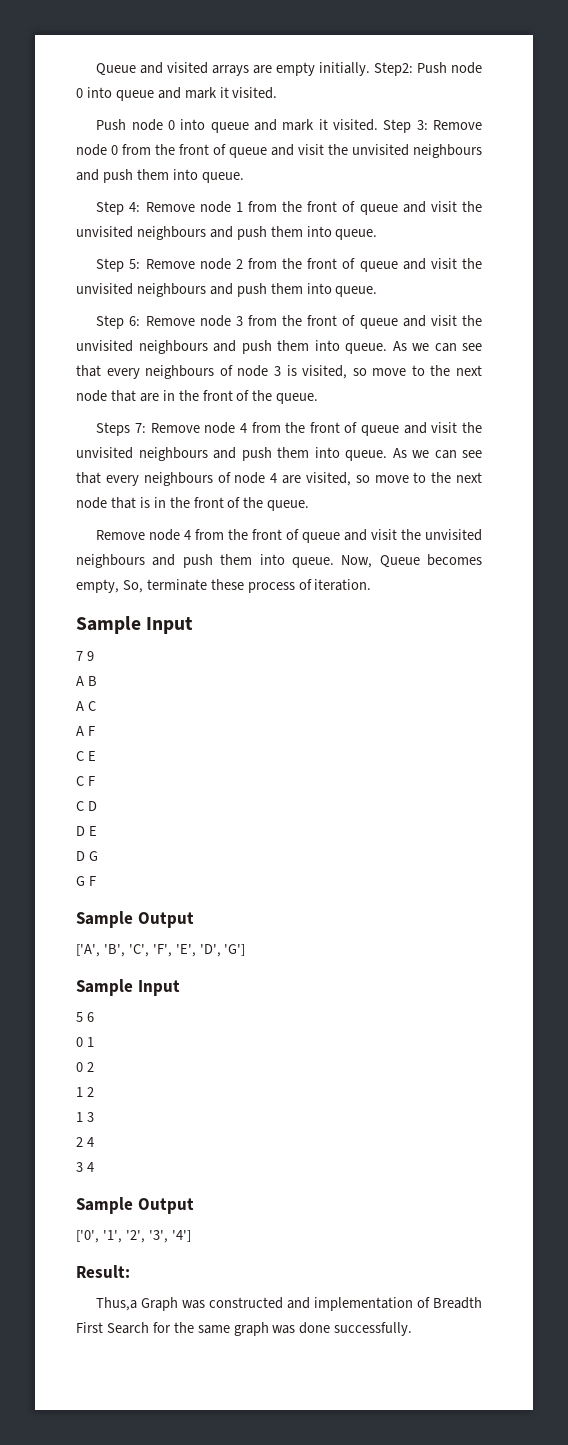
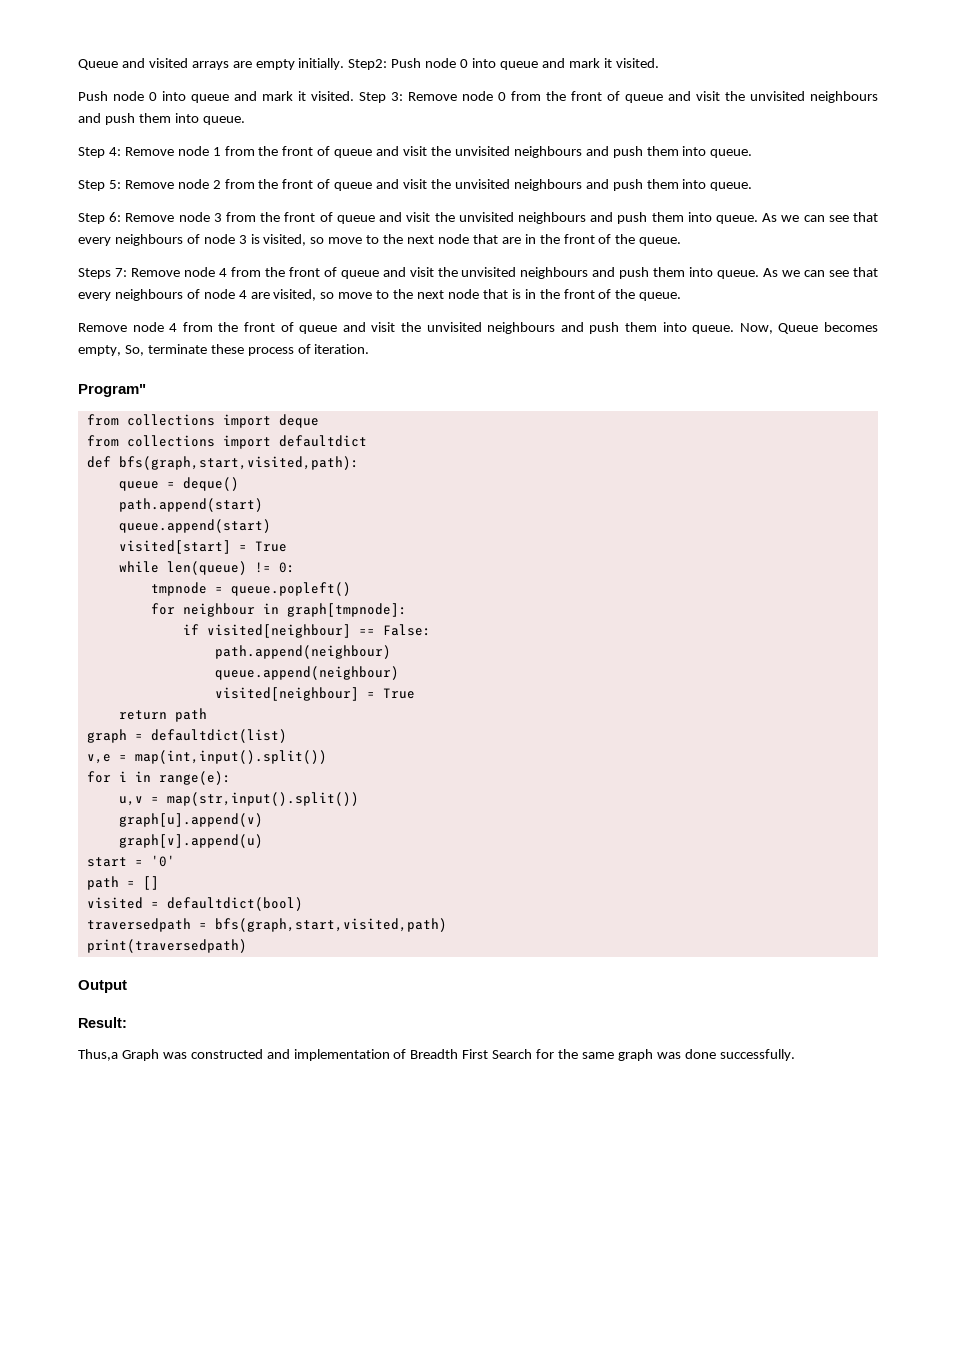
[76,616,194,634] [76,651,94,661] [76,676,97,686] [76,701,96,711] [76,726,95,736] [76,751,96,761] [76,776,95,786] [76,801,97,811] [76,826,97,836] [76,851,98,861] [76,876,96,886] [76,911,194,928] [76,944,246,957] [76,979,180,996] [76,1012,94,1022] [76,1037,94,1047] [76,1062,94,1072] [76,1087,94,1097] [76,1112,94,1122] [76,1137,94,1147] [76,1162,94,1172] [76,1197,194,1214] [76,1230,191,1243] Sample Input // 7 9 // A B // A C // A F // C E // C F // C D // D E // D G // G F // Sample Output // ['A', 'B', 'C', 'F', 'E', 'D', 'G'] // Sample Input // 5 6 // 0 1 // 0 2 // 1 2 // 1 3 // 2 4 // 3 4 // Sample Output // ['0', '1', '2', '3', '4'] -> [78,384,146,397] [86,414,319,428] [86,435,367,449] [86,456,359,470] [118,477,239,491] [118,498,263,512] [118,519,271,533] [118,540,287,554] [118,561,295,575] [150,582,351,596] [150,603,407,617] [182,624,431,638] [214,645,391,659] [214,666,399,680] [214,687,415,701] [118,708,207,722] [86,729,287,743] [86,750,327,764] [86,771,231,785] [118,792,359,806] [118,813,263,827] [118,834,263,848] [86,855,175,867] [86,876,159,890] [86,897,303,911] [86,918,447,932] [86,939,247,953] [78,980,127,993] Program" // from collections import deque // from collections import defaultdict // def bfs(graph,start,visited,path): // queue = deque() // path.append(start) // queue.append(start) // visited[start] = True // while len(queue) != 0: // tmpnode = queue.popleft() // for neighbour in graph[tmpnode]: // if visited[neighbour] == False: // path.append(neighbour) // queue.append(neighbour) // visited[neighbour] = True // return path // graph = defaultdict(list) // v,e = map(int,input().split()) // for i in range(e): // u,v = map(str,input().split()) // graph[u].append(v) // graph[v].append(u) // start = '0' // path = [] // visited = defaultdict(bool) // traversedpath = bfs(graph,start,visited,path) // print(traversedpath) // Output

